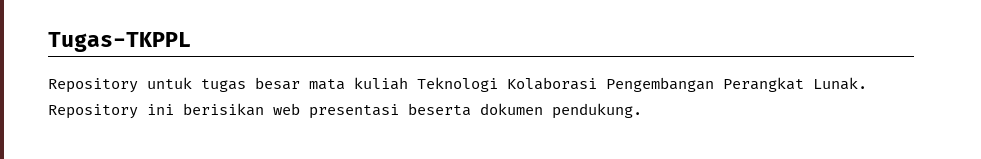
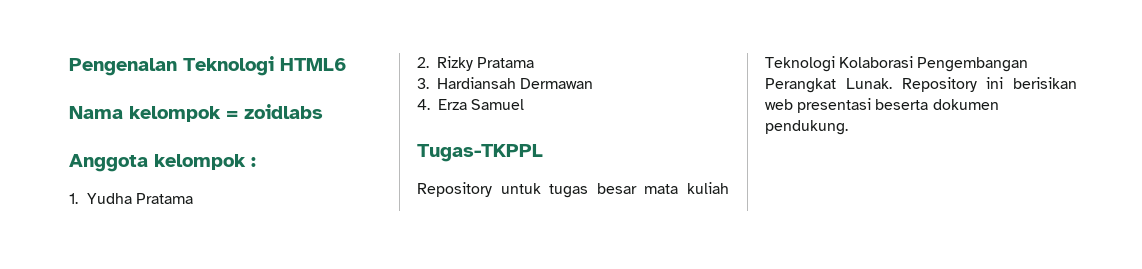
(48, 42) none -> [69,56,347,76] [69,104,323,122] [69,154,256,172] [69,193,194,204] [417,56,534,71] [417,77,593,89] [417,99,524,110] Pengenalan Teknologi HTML6 // Nama kelompok = zoidlabs // Anggota kelompok : // 1. Yudha Pratama // 2. Rizky Pratama // 3. Hardiansah Dermawan // 4. Erza Samuel //

